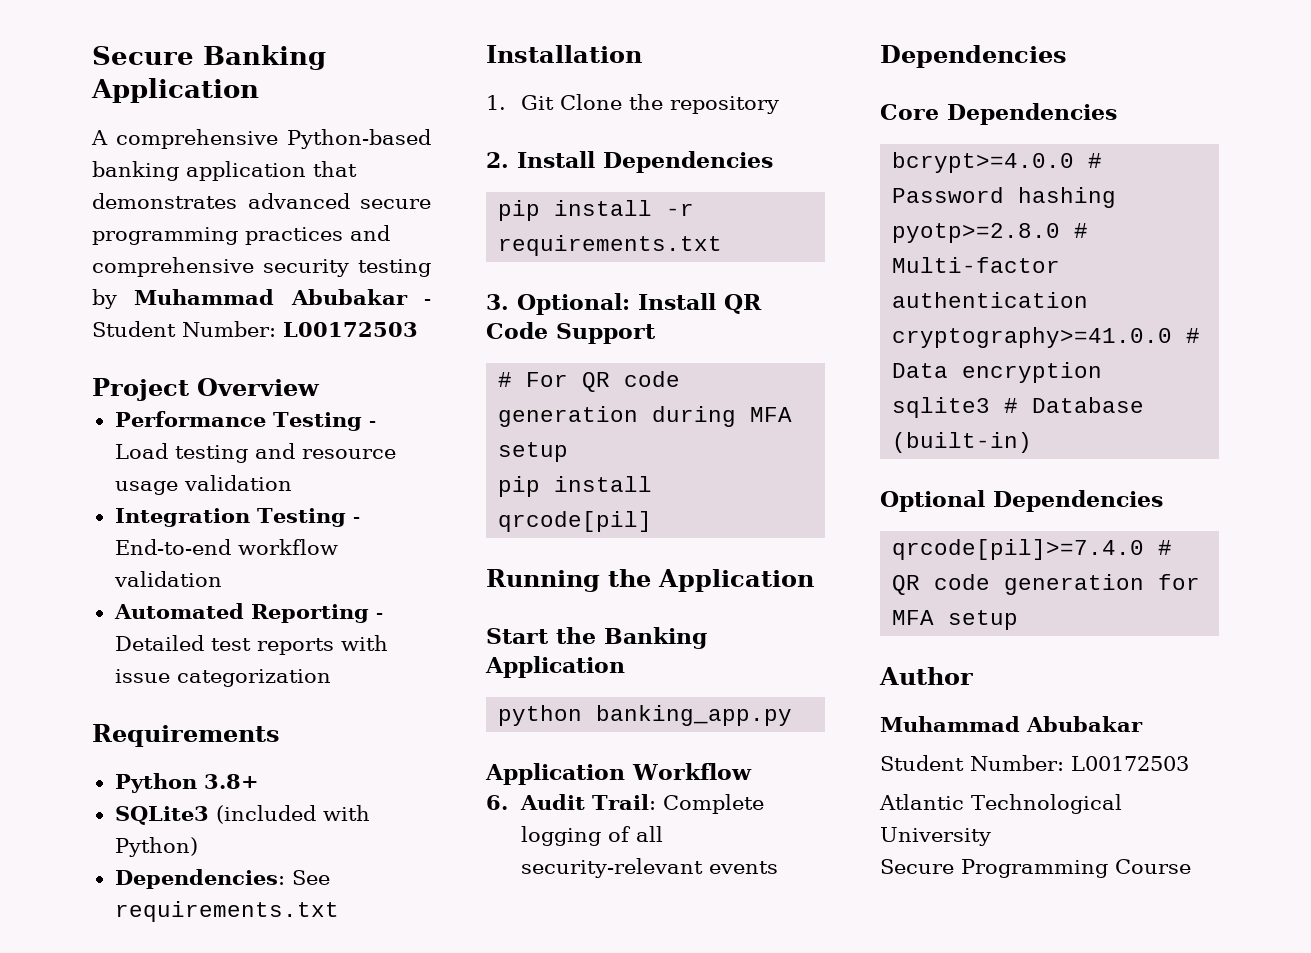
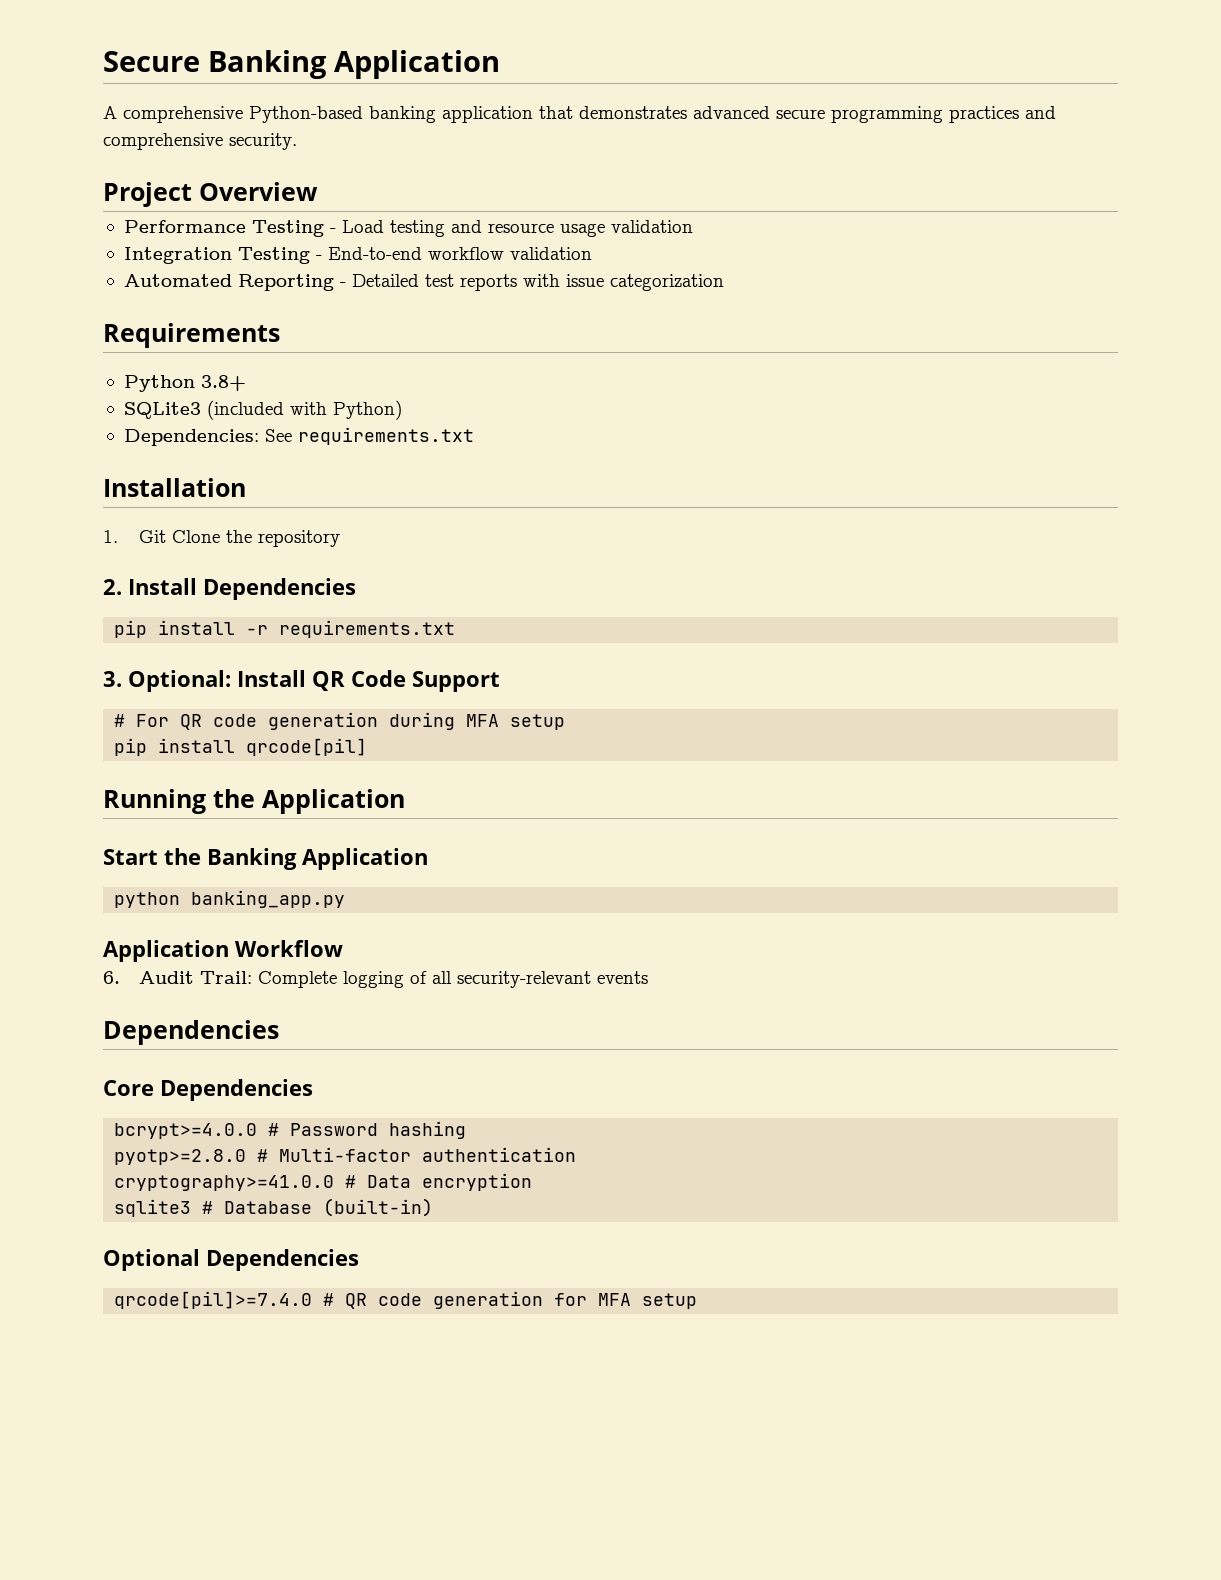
[263,259,431,277] [92,289,431,309] [92,321,418,337] security testing by Muhammad Abubakar - Student Number: L00172503 -> [229,133,297,150] security.
[879,667,973,685] [880,716,1143,732] [880,755,1189,771] [879,794,1122,814] [880,827,991,846] [880,859,1191,878] // Author // Muhammad Abubakar // Student Number: L00172503 // Atlantic Technological University // Secure Programming Course -> (698, 1301) none

